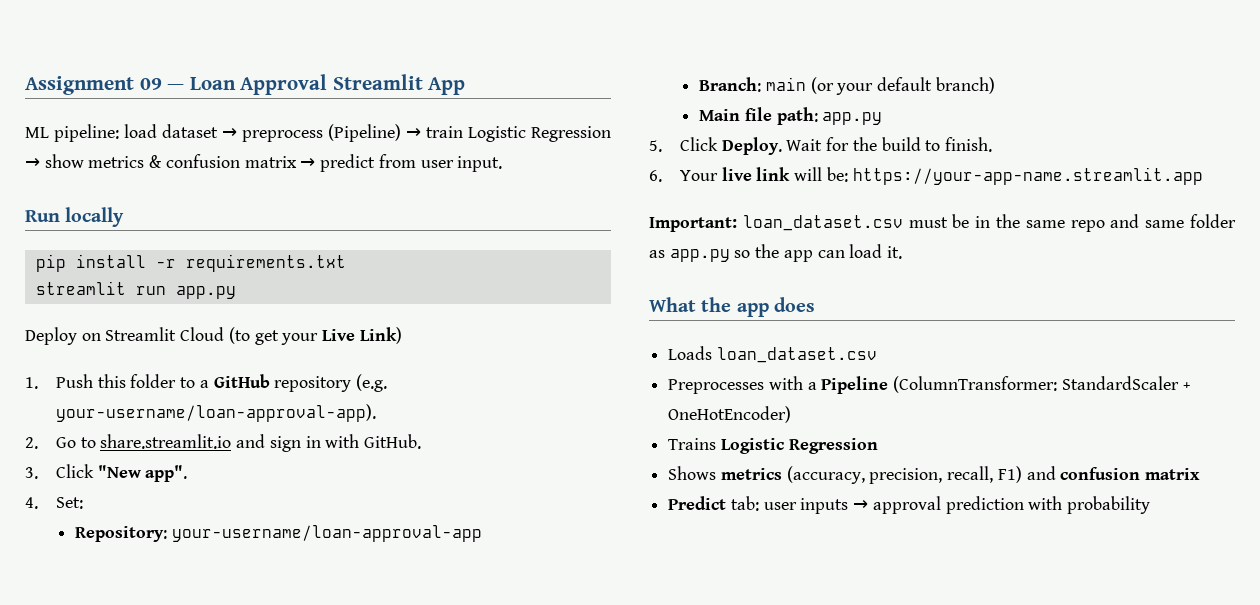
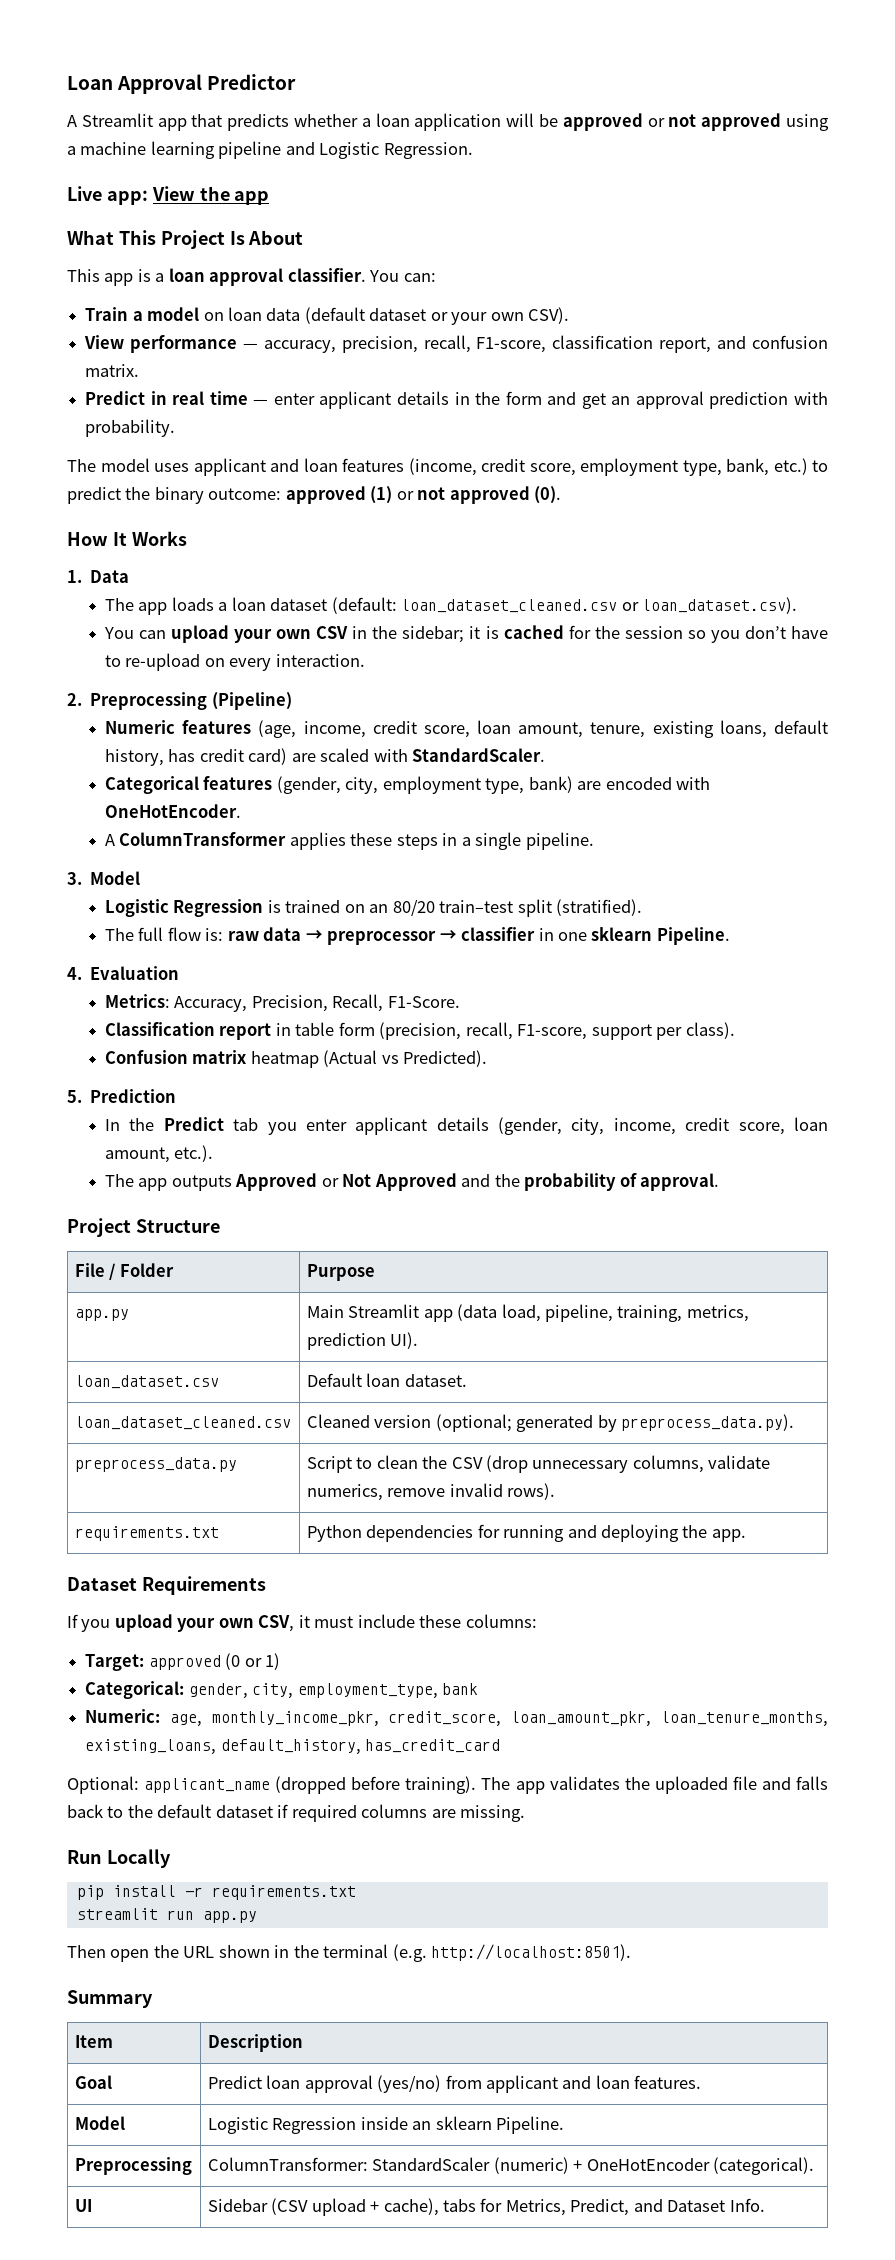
[25,74,466,95] [25,124,611,142] [25,154,503,172] Assignment 09 — Loan Approval Streamlit App // ML pipeline: load dataset → preprocess (Pipeline) → train Logistic Regression → show metrics & confusion matrix → predict from user input. -> [67,74,297,94] [67,113,829,131] [67,141,473,159] [67,186,270,205] [67,230,304,249] [67,268,436,286] [85,307,570,325] [84,335,828,353] [85,364,140,377] [85,391,829,409] [85,419,176,437] [67,458,828,476] [67,486,562,504] [67,531,187,546] [67,570,130,583] [104,597,798,615] [103,625,828,643] [104,653,365,671] [67,692,292,710] [104,720,828,738] [104,748,546,766] [104,776,711,794] [104,804,241,818] [104,832,594,850] [67,871,141,885] [104,899,643,917] [104,927,730,945] [67,966,180,980] [104,994,460,1012] [104,1022,735,1040] [104,1050,488,1068] [67,1089,177,1103] [104,1117,828,1135] [104,1145,214,1163] [104,1173,719,1191] [67,1218,220,1237] [74,1263,174,1280] [306,1264,375,1281] [74,1309,129,1321] [306,1304,749,1322] [306,1332,419,1350] [74,1375,219,1389] [306,1373,467,1387] [74,1416,291,1430] [306,1414,794,1432] [74,1457,237,1472] [306,1455,771,1473] [306,1483,556,1501] [74,1526,219,1541] [306,1524,746,1542] [67,1576,266,1595] [67,1614,537,1632] [85,1653,280,1671] [85,1681,478,1699] [85,1709,828,1727] [85,1739,501,1755] [67,1776,829,1794] [67,1804,526,1822] Loan Approval Predictor // A Streamlit app that predicts whether a loan application will be approved or not approved using a machine learning pipeline and Logistic Regression. // Live app: View the app // What This Project Is About // This app is a loan approval classifier. You can: // Train a model on loan data (default dataset or your own CSV). // View performance — accuracy, precision, recall, F1-score, classification report, and confusion matrix. // Predict in real time — enter applicant details in the form and get an approval prediction with probability. // The model uses applicant and loan features (income, credit score, employment type, bank, etc.) to predict the binary outcome: approved (1) or not approved (0). // How It Works // 1. Data // The app loads a loan dataset (default: loan_dataset_cleaned.csv or loan_dataset.csv). // You can upload your own CSV in the sidebar; it is cached for the session so you don’t have to re-upload on every interaction. // 2. Preprocessing (Pipeline) // Numeric features (age, income, credit score, loan amount, tenure, existing loans, default history, has credit card) are scaled with StandardScaler. // Categorical features (gender, city, employment type, bank) are encoded with OneHotEncoder. // A ColumnTransformer applies these steps in a single pipeline. // 3. Model // Logistic Regression is trained on an 80/20 train–test split (stratified). // The full flow is: raw data → preprocessor → classifier in one sklearn Pipeline. // 4. Evaluation // Metrics: Accuracy, Precision, Recall, F1-Score. // Classification report in table form (precision, recall, F1-score, support per class). // Confusion matrix heatmap (Actual vs Predicted). // 5. Prediction // In the Predict tab you enter applicant details (gender, city, income, credit score, loan amount, etc.). // The app outputs Approved or Not Approved and the probability of approval. // Project Structure // File / Folder | Purpose // app.py | Main Streamlit app (data load, pipeline, training, metrics, prediction UI). // loan_dataset.csv | Default loan dataset. // loan_dataset_cleaned.csv | Cleaned version (optional; generated by preprocess_data.py). // preprocess_data.py | Script to clean the CSV (drop unnecessary columns, validate numerics, remove invalid rows). // requirements.txt | Python dependencies for running and deploying the app. // Dataset Requirements // If you upload your own CSV, it must include these columns: // Target: approved (0 or 1) // Categorical: gender, city, employment_type, bank // Numeric: age, monthly_income_pkr, credit_score, loan_amount_pkr, loan_tenure_months, existing_loans, default_history, has_credit_card // Optional: applicant_name (dropped before training). The app validates the uploaded file and falls back to the default dataset if required columns are missing.
[65,207,125,227] locally -> [106,1849,171,1868] Locally
[25,327,402,345] [25,374,388,392] [55,404,376,422] [25,434,422,452] [25,464,188,482] [25,497,83,509] [75,525,482,542] [699,77,995,95] [699,107,883,125] [649,137,993,155] [649,167,1203,185] [649,214,1236,232] [649,244,903,262] [649,297,815,317] [668,346,877,363] [668,376,1190,394] [668,406,792,423] [668,438,878,454] [668,466,1201,484] [668,496,1151,514] Deploy on Streamlit Cloud (to get your Live Link) // 1. Push this folder to a GitHub repository (e.g. your-username/loan-approval-app). // 2. Go to share.streamlit.io and sign in with GitHub. // 3. Click "New app". // 4. Set: // Repository: your-username/loan-approval-app // Branch: main (or your default branch) // Main file path: app.py // 5. Click Deploy. Wait for the build to finish. // 6. Your live link will be: https://your-app-name.streamlit.app // Important: loan_dataset.csv must be in the same repo and same folder as app.py so the app can load it. // What the app does // Loads loan_dataset.csv // Preprocesses with a Pipeline (ColumnTransformer: StandardScaler + OneHotEncoder) // Trains Logistic Regression // Shows metrics (accuracy, precision, recall, F1) and confusion matrix // Predict tab: user inputs → approval prediction with probability -> [67,1944,632,1962] [67,1990,153,2008] [74,2035,113,2048] [207,2034,303,2052] [74,2075,112,2089] [207,2075,702,2093] [74,2116,125,2130] [207,2116,564,2134] [74,2157,192,2175] [207,2157,814,2175] [74,2199,92,2212] [207,2198,765,2216] Then open the URL shown in the terminal (e.g. http://localhost:8501). // Summary // Item | Description // Goal | Predict loan approval (yes/no) from applicant and loan features. // Model | Logistic Regression inside an sklearn Pipeline. // Preprocessing | ColumnTransformer: StandardScaler (numeric) + OneHotEncoder (categorical). // UI | Sidebar (CSV upload + cache), tabs for Metrics, Predict, and Dataset Info.

